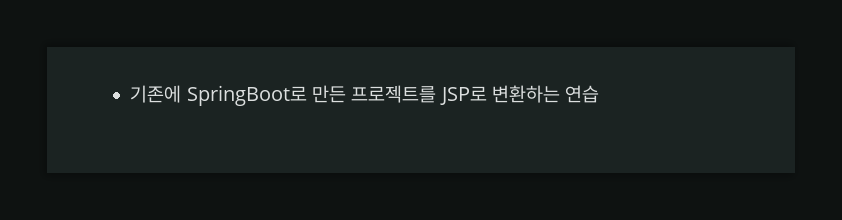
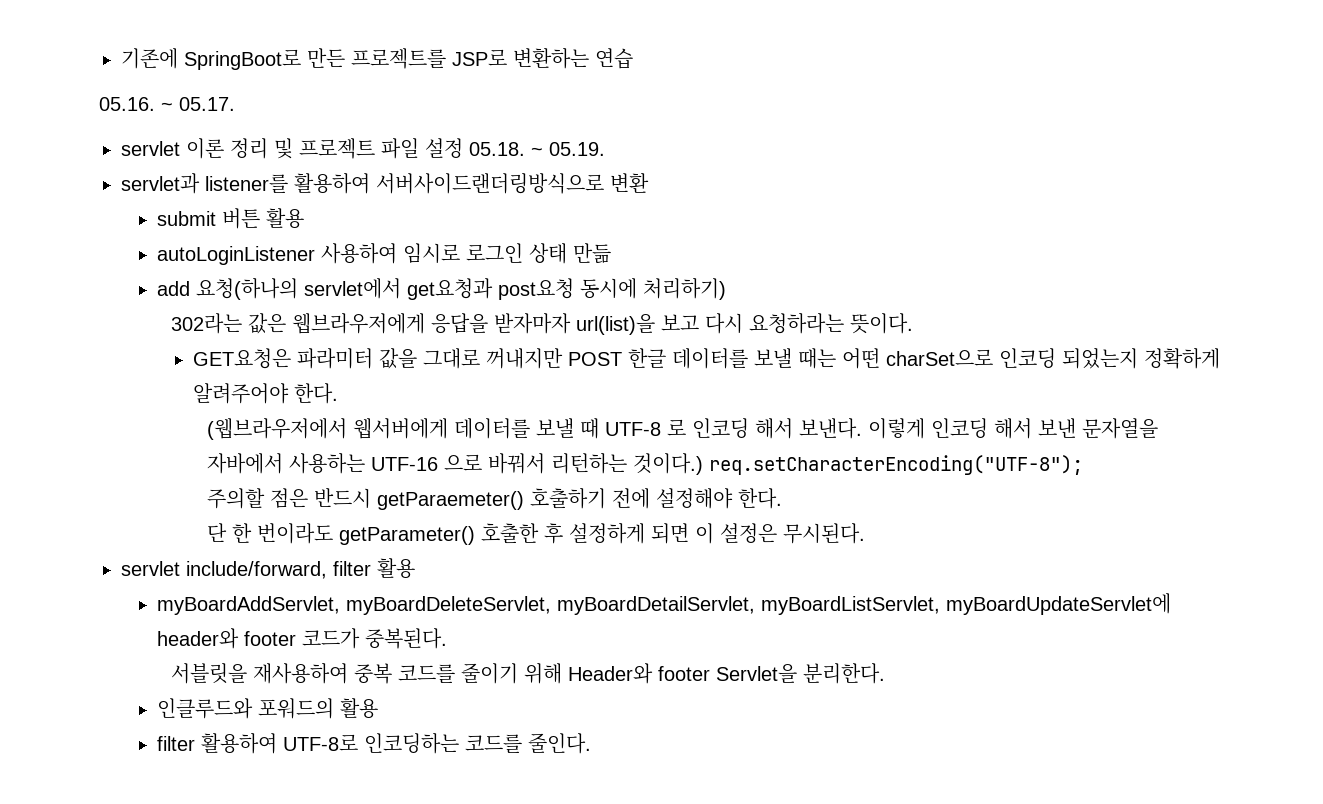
(600, 94) none -> [99,97,235,111] [121,138,605,159] [121,173,649,194] [157,208,305,229] [157,243,612,265] [157,278,727,300] [171,313,914,335] [193,348,1221,369] [193,383,339,404] [207,418,1159,440] [207,453,1084,475] [207,488,783,510] [207,523,866,545] [121,558,415,579] [157,593,1172,615] [157,628,448,649] [171,663,886,684] [157,698,379,719] [157,733,592,754] // 05.16. ~ 05.17. // servlet 이론 정리 및 프로젝트 파일 설정 05.18. ~ 05.19. // servlet과 listener를 활용하여 서버사이드랜더링방식으로 변환 // submit 버튼 활용 // autoLoginListener 사용하여 임시로 로그인 상태 만듦 // add 요청(하나의 servlet에서 get요청과 post요청 동시에 처리하기) // 302라는 값은 웹브라우저에게 응답을 받자마자 url(list)을 보고 다시 요청하라는 뜻이다. // GET요청은 파라미터 값을 그대로 꺼내지만 POST 한글 데이터를 보낼 때는 어떤 charSet으로 인코딩 되었는지 정확하게 알려주어야 한다. // (웹브라우저에서 웹서버에게 데이터를 보낼 때 UTF-8 로 인코딩 해서 보낸다. 이렇게 인코딩 해서 보낸 문자열을 자바에서 사용하는 UTF-16 으로 바꿔서 리턴하는 것이다.) req.setCharacterEncoding("UTF-8"); // 주의할 점은 반드시 getParaemeter() 호출하기 전에 설정해야 한다. // 단 한 번이라도 getParameter() 호출한 후 설정하게 되면 이 설정은 무시된다. // servlet include/forward, filter 활용 // myBoardAddServlet, myBoardDeleteServlet, myBoardDetailServlet, myBoardListServlet, myBoardUpdateServlet에 header와 footer 코드가 중복된다. // 서블릿을 재사용하여 중복 코드를 줄이기 위해 Header와 footer Servlet을 분리한다. // 인클루드와 포워드의 활용 // filter 활용하여 UTF-8로 인코딩하는 코드를 줄인다.

